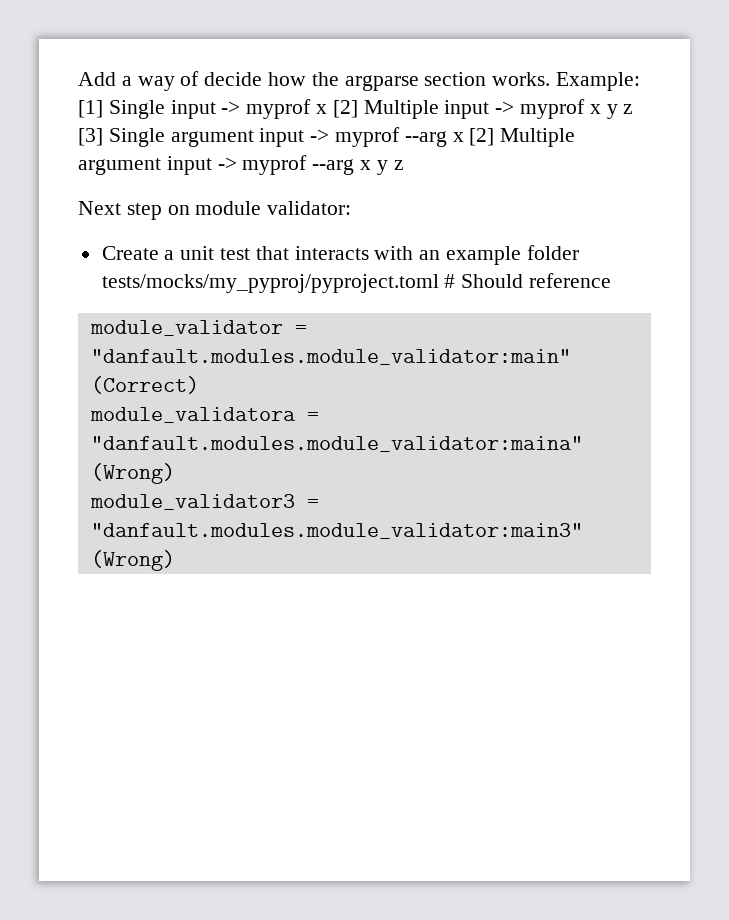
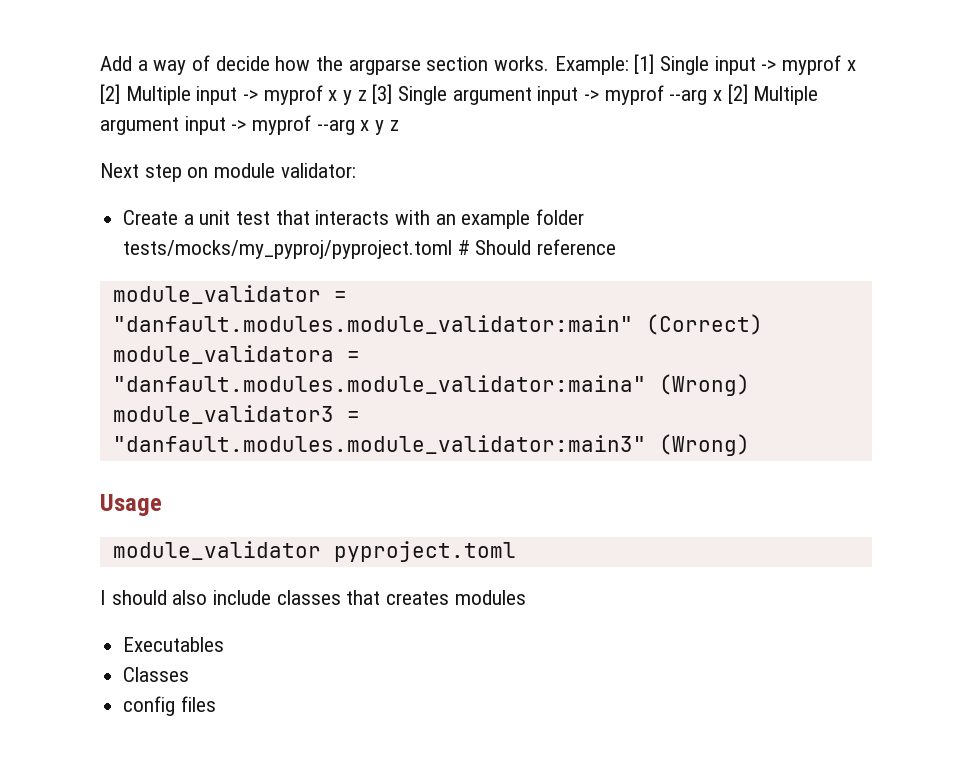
(175, 560) none -> [100,494,162,516] [112,541,516,562] [100,590,526,605] [123,637,225,652] [123,667,190,682] [123,696,216,716] // Usage // module_validator pyproject.toml // I should also include classes that creates modules // Executables // Classes // config files

